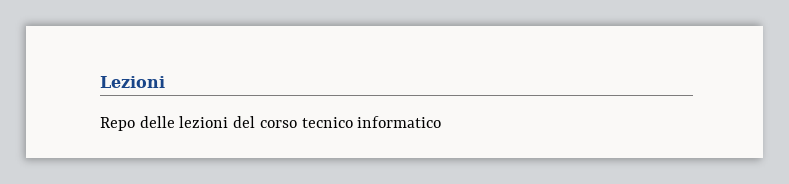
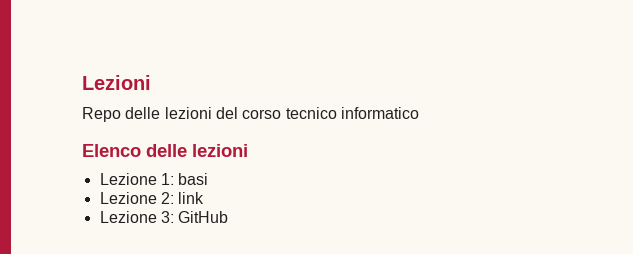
(442, 122) none -> [82,144,248,157] [99,173,209,185] [99,192,205,204] [99,211,229,223] // Elenco delle lezioni // Lezione 1: basi // Lezione 2: link // Lezione 3: GitHub

